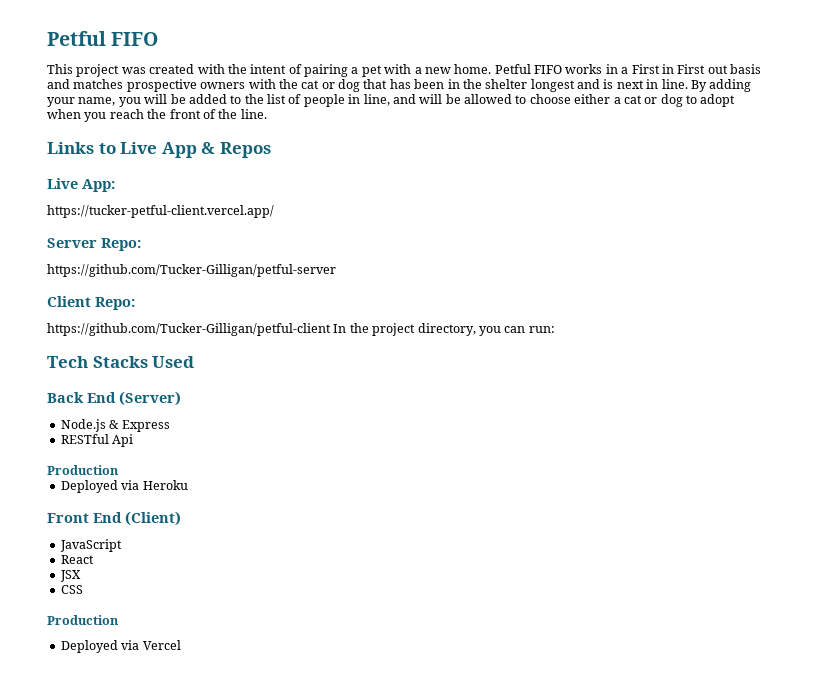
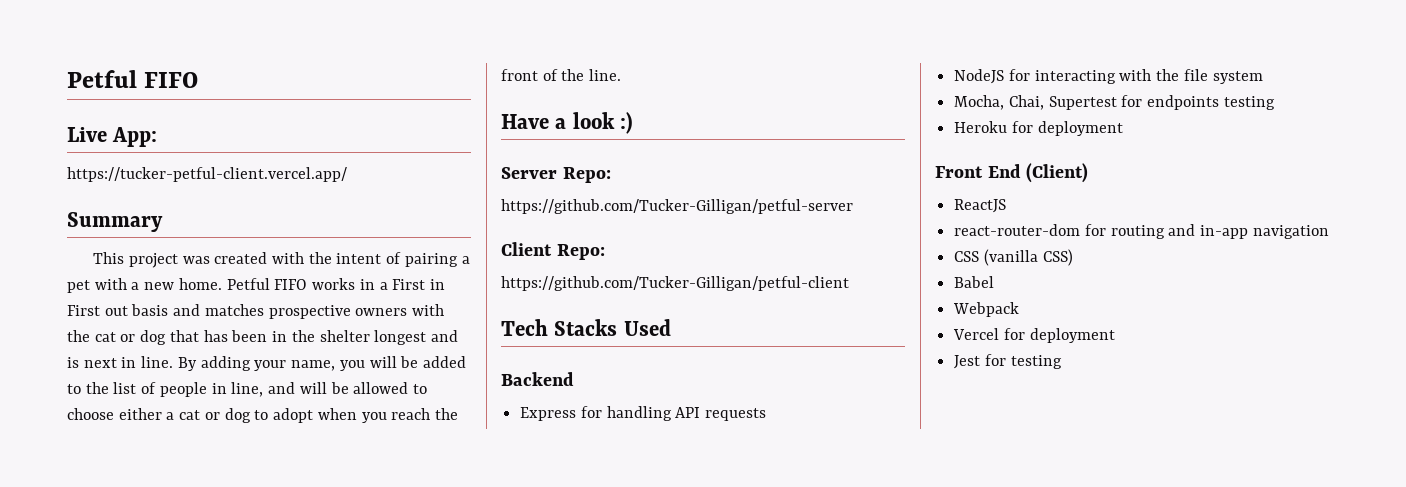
[47,31,159,46] Petful FIFO -> [67,70,199,88] [67,127,158,147] [67,167,347,182] [67,212,163,232] Petful FIFO // Live App: // https://tucker-petful-client.vercel.app/ // Summary
[47,142,271,158] [47,178,115,192] [47,205,274,218] Links to Live App & Repos // Live App: // https://tucker-petful-client.vercel.app/ -> [501,112,634,134] Have a look :)
[333,323,555,336] [47,356,195,368] [47,391,181,406] [60,419,170,432] [60,434,134,447] [47,465,119,475] [60,480,140,493] In the project directory, you can run: // Tech Stacks Used // Back End (Server) // Node.js & Express // RESTful Api // Production // Deployed via -> [501,319,671,336] [501,372,574,386] [520,406,767,421] [954,69,1263,84] [954,95,1275,110] // Tech Stacks Used // Backend // Express for handling API requests // NodeJS for interacting with the file system // Mocha, Chai, Supertest for endpoints testing //
(188, 485) none -> [1011,121,1123,136] for deployment
[59,539,122,552] [60,555,94,564] [59,570,81,582] [60,585,83,594] [47,615,119,625] [60,640,181,653] JavaScript // React // JSX // CSS // Production // Deployed via Vercel -> [954,199,1007,213] [954,224,1329,239] [954,249,1073,266] [954,276,995,288] [953,302,1020,317] [953,328,1115,343] [954,354,1062,369] ReactJS // react-router-dom for routing and in-app navigation // CSS (vanilla CSS) // Babel // Webpack // Vercel for deployment // Jest for testing

